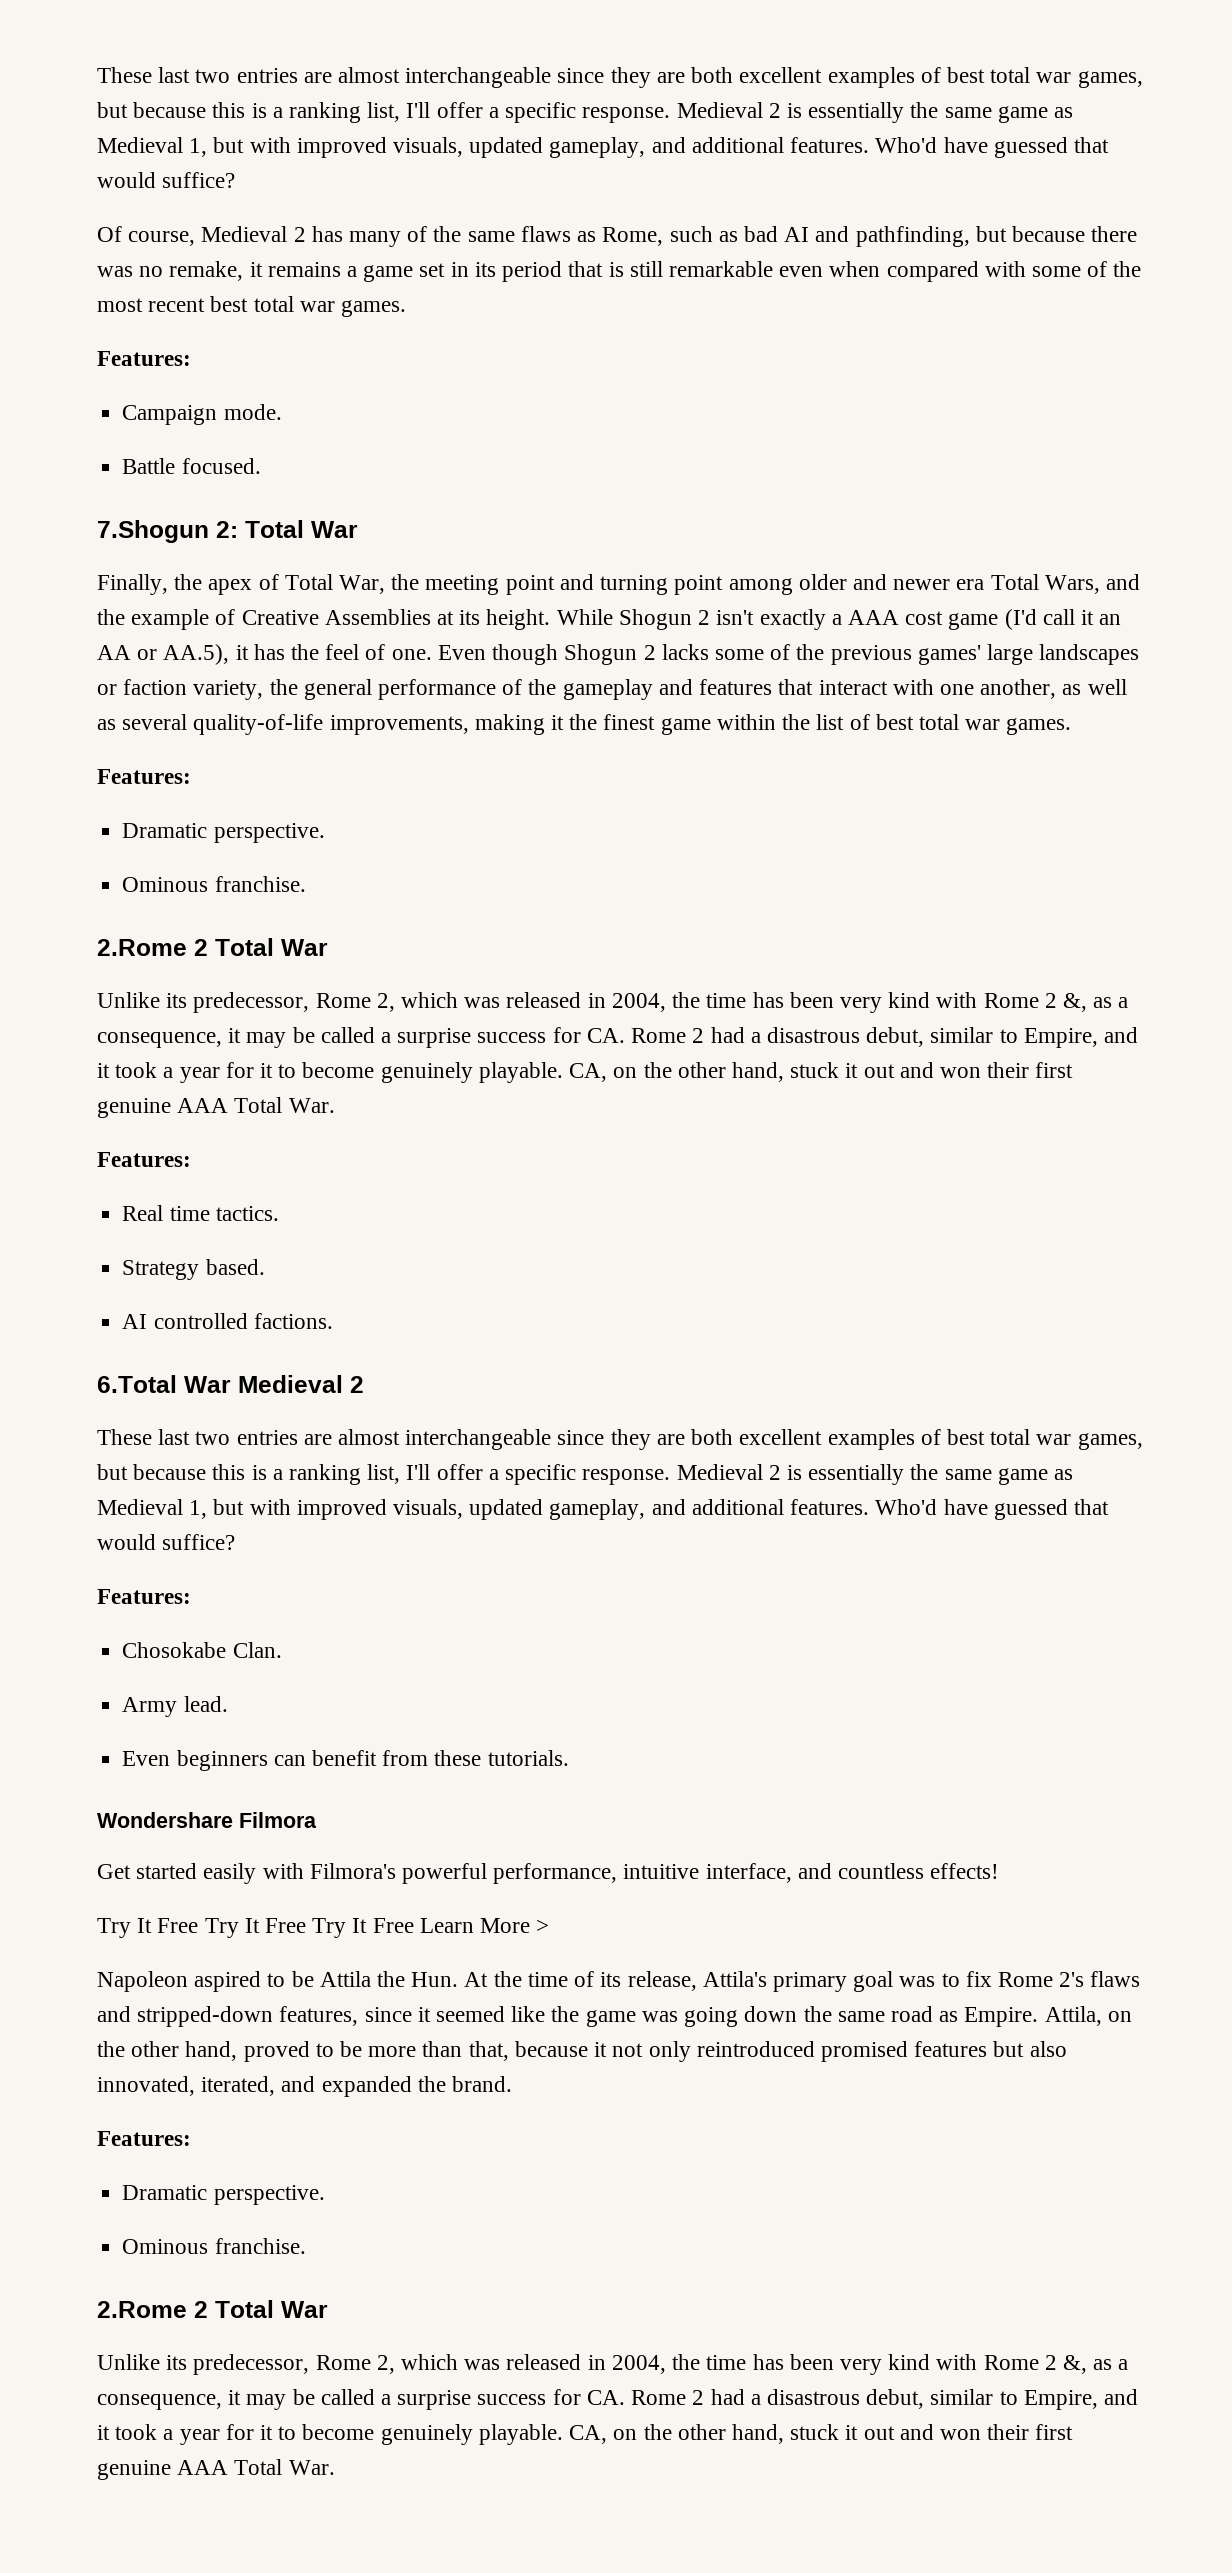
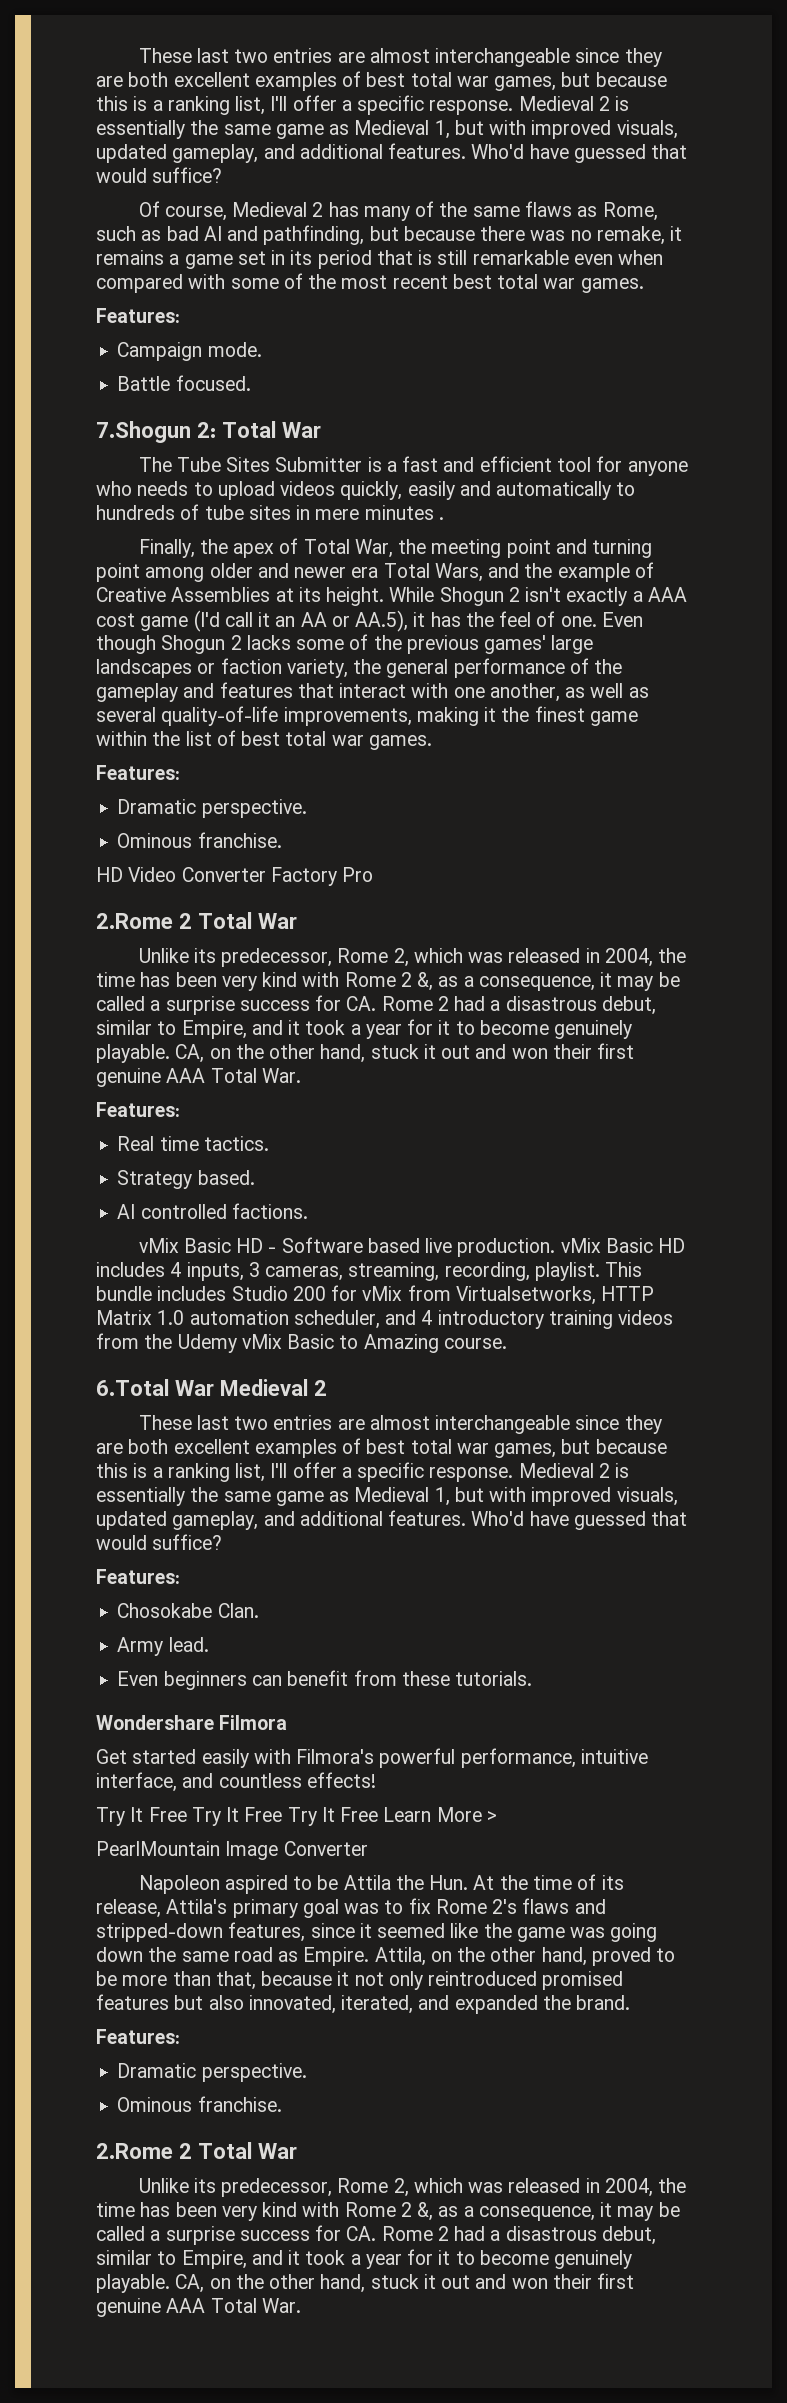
(358, 529) none -> [138,456,688,476] [96,481,636,500] [96,504,444,520] // The Tube Sites Submitter is a fast and efficient tool for anyone who needs to upload videos quickly, easily and automatically to hundreds of tube sites in mere minutes .
(306, 884) none -> [96,867,374,886] // HD Video Converter Factory Pro
(333, 1321) none -> [138,1237,686,1257] [96,1262,643,1281] [96,1285,655,1305] [96,1310,674,1329] [96,1333,507,1353] // vMix Basic HD - Software based live production. vMix Basic HD includes 4 inputs, 3 cameras, streaming, recording, playlist. This bundle includes Studio 200 for vMix from Virtualsetworks, HTTP Matrix 1.0 automation scheduler, and 4 introductory training videos from the Udemy vMix Basic to Amazing course.
(550, 1926) none -> [96,1841,368,1860] // PearlMountain Image Converter

